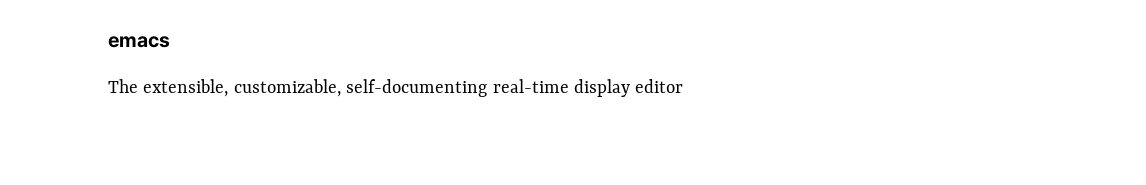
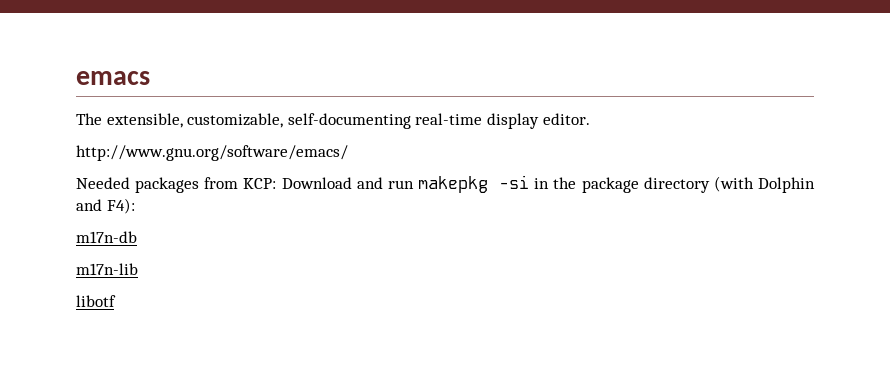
[635,79,684,93] editor -> [542,113,590,125] [76,145,348,161] [76,175,815,193] [76,198,135,214] [76,231,137,243] [76,263,138,275] [76,295,116,307] editor. // http://www.gnu.org/software/emacs/ // Needed packages from KCP: Download and run makepkg -si in the package directory (with Dolphin and F4): // m17n-db // m17n-lib // libotf

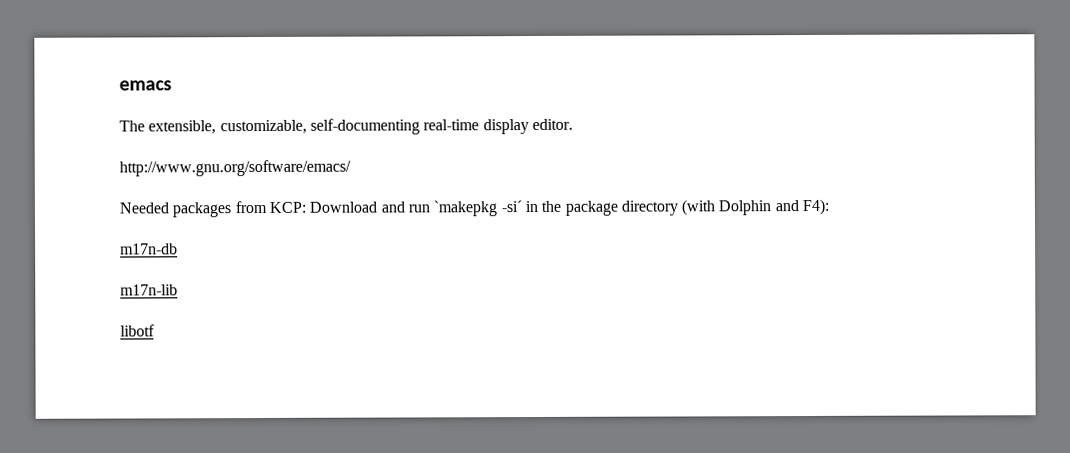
[417,175,530,193] makepkg -si -> [433,200,522,217] `makepkg -si´

